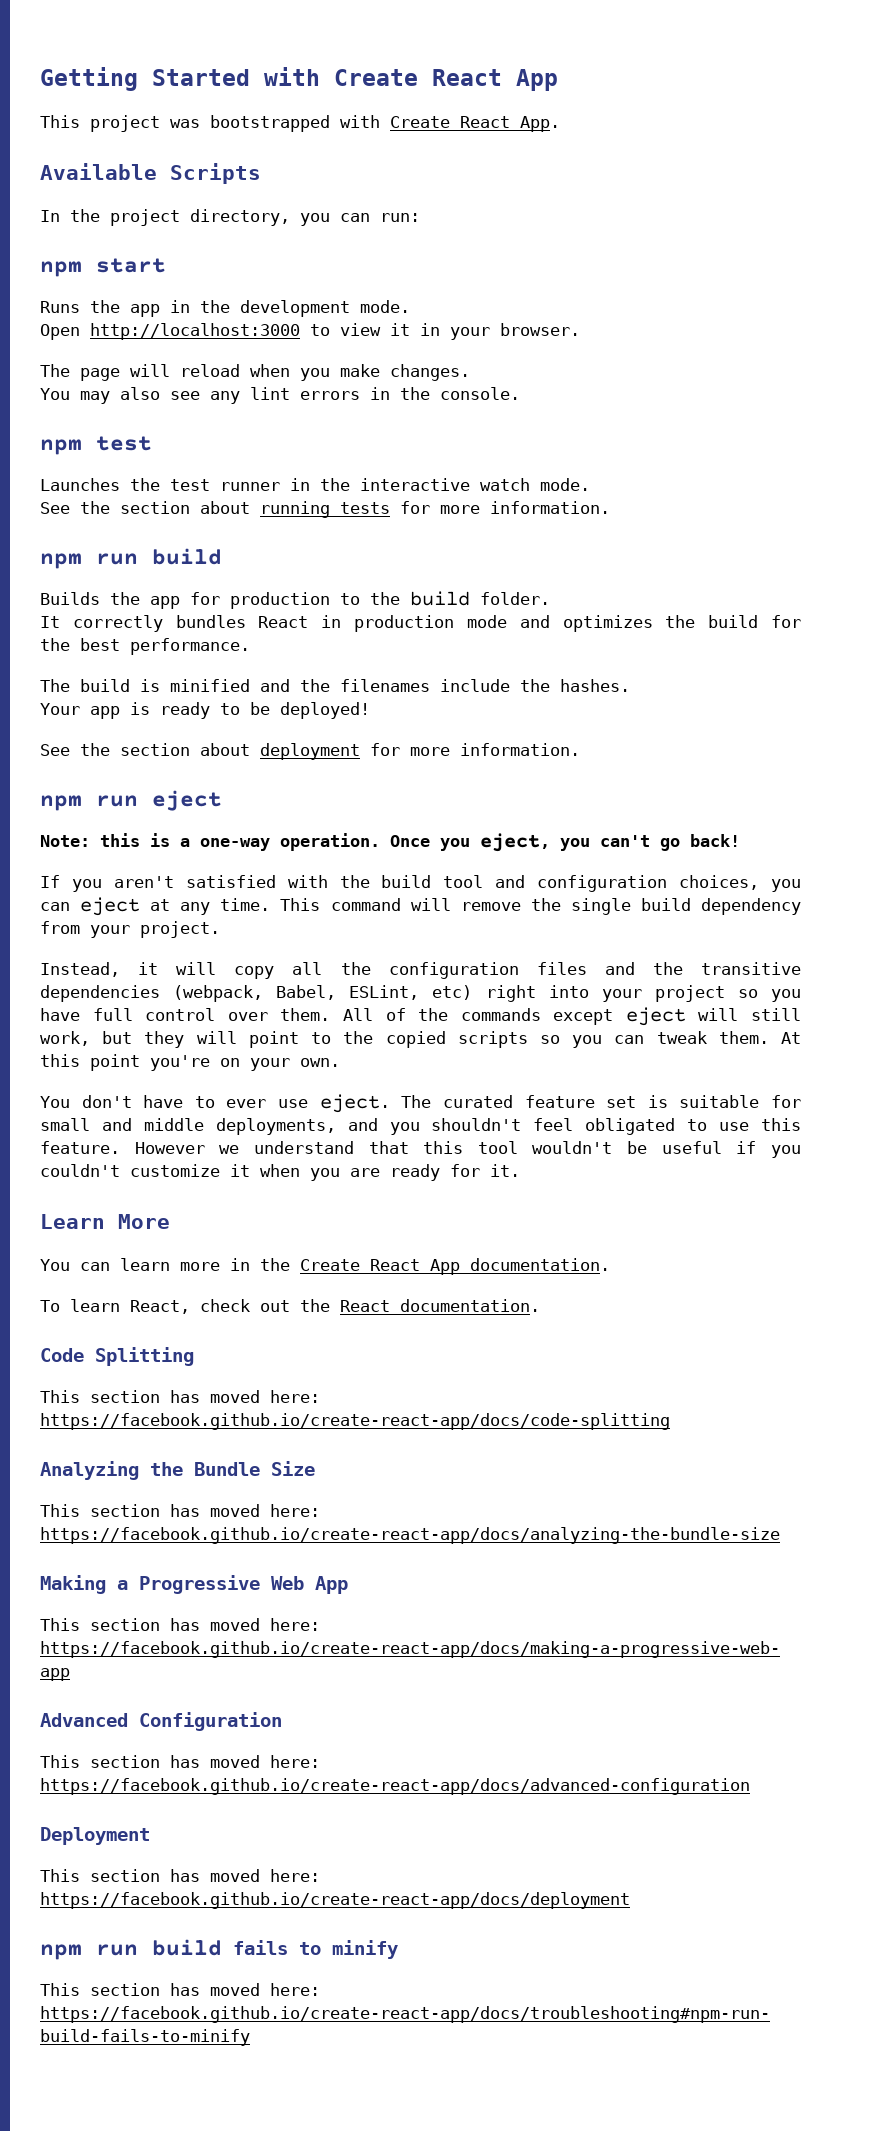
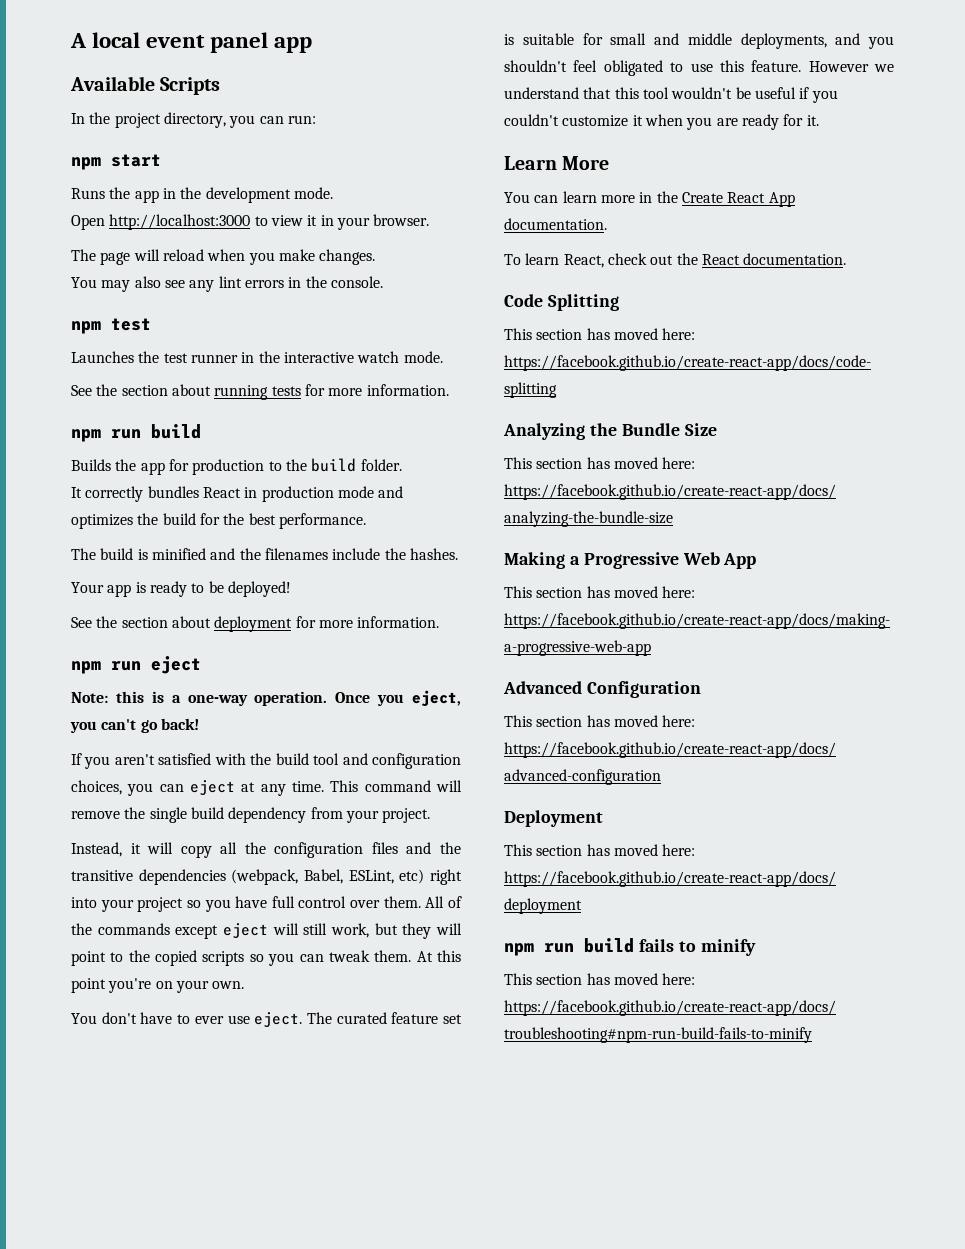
[40,67,558,91] [40,115,560,132] Getting Started with Create React App // This project was bootstrapped with Create React App. -> [70,32,313,53] A local event panel app

